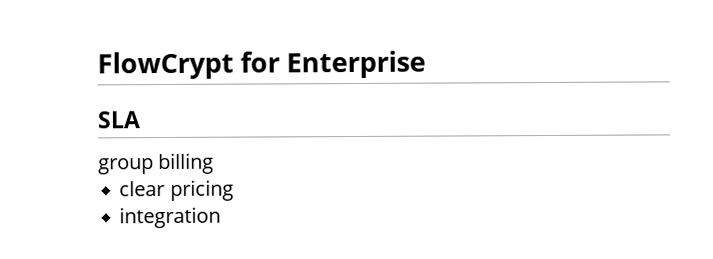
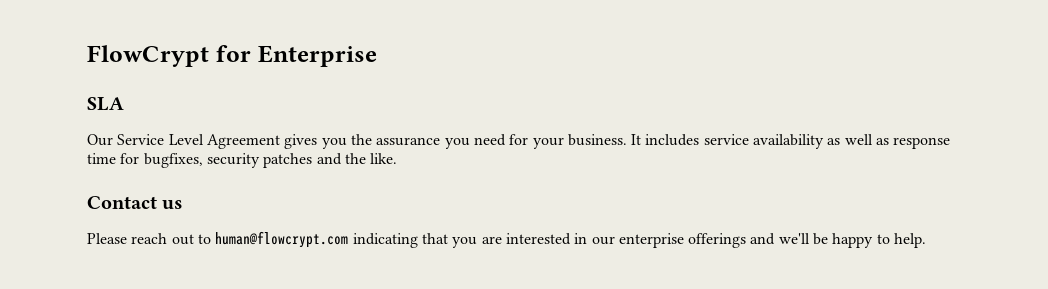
[98,152,215,175] [119,179,234,201] [119,206,222,229] group billing // clear pricing // integration -> [87,134,951,149] [87,153,398,168] [87,196,184,210] [87,231,927,248] Our Service Level Agreement gives you the assurance you need for your business. It includes service availability as well as response time for bugfixes, security patches and the like. // Contact us // Please reach out to human@flowcrypt.com indicating that you are interested in our enterprise offerings and we'll be happy to help.

